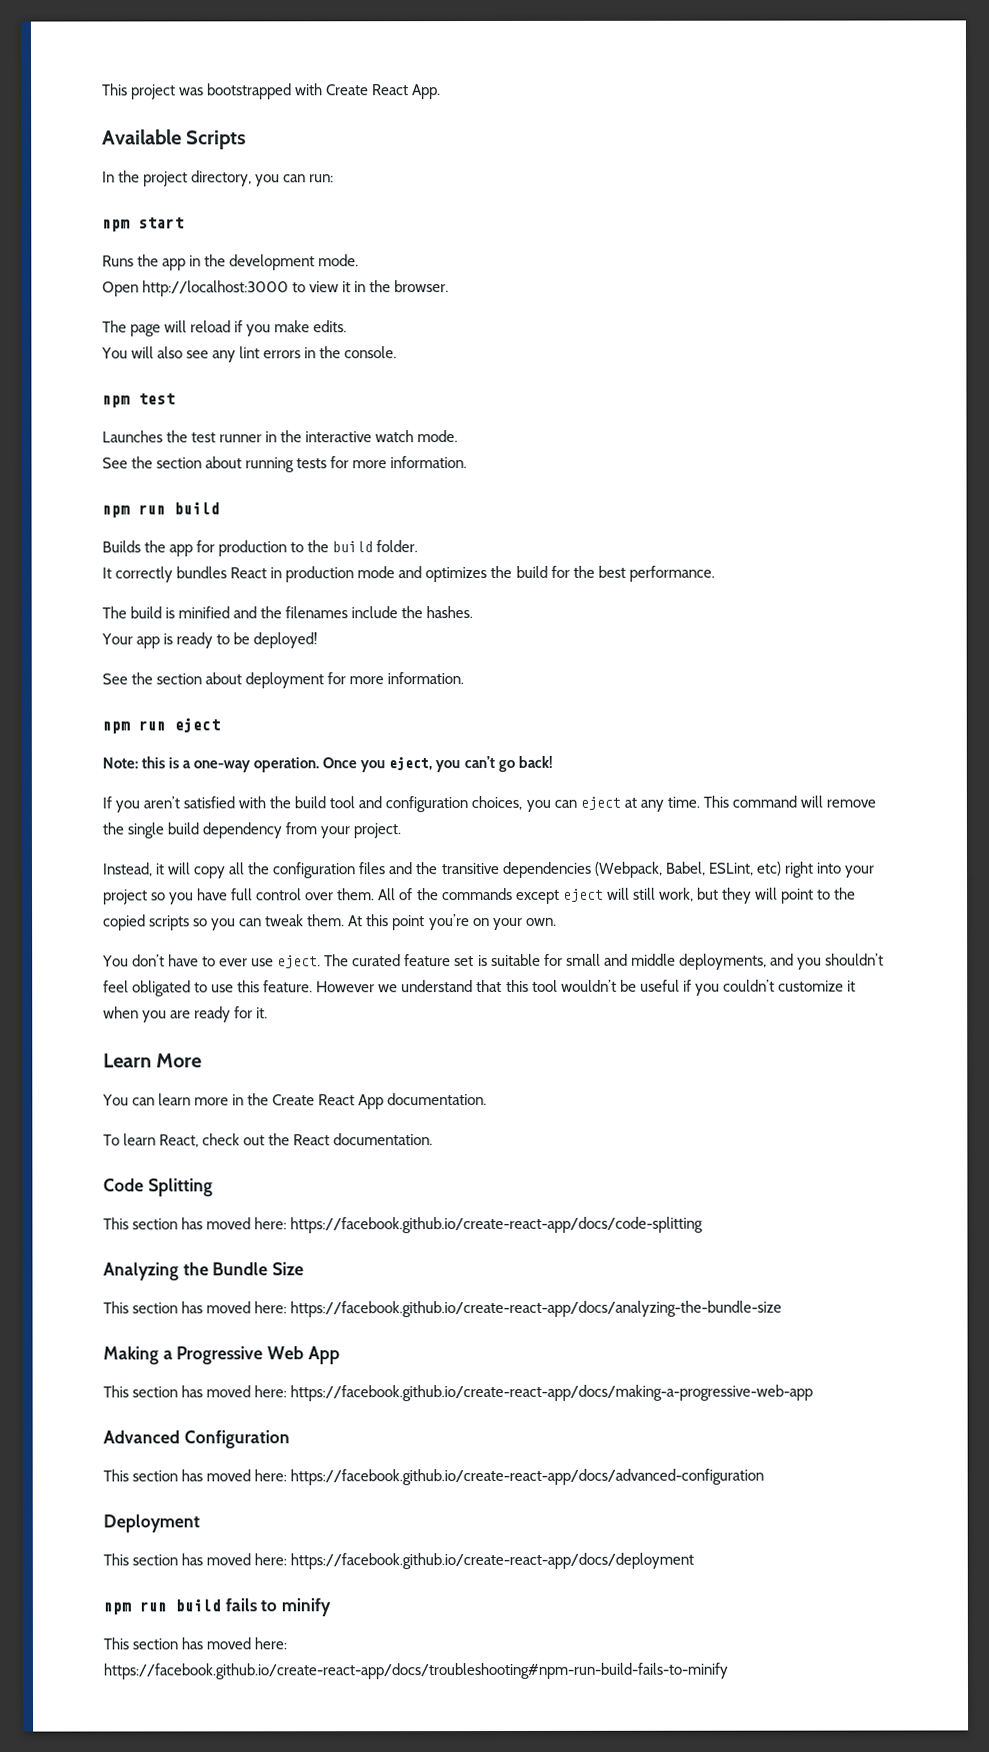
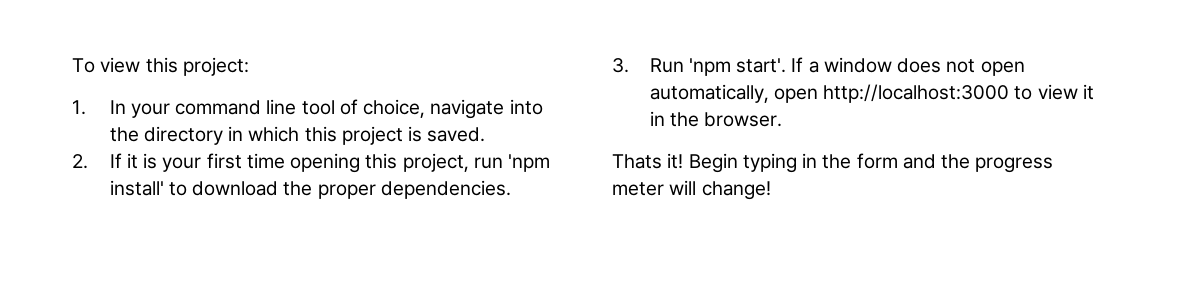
[102,83,442,100] [102,129,247,150] [102,170,335,187] [102,217,184,232] [102,254,360,271] [102,281,139,297] This project was bootstrapped with Create React App. // Available Scripts // In the project directory, you can run: // npm start // Runs the app in the development mode. // Open -> [72,57,249,76] [72,99,543,119] [109,126,486,145] [72,153,551,173] [109,180,511,199] [612,57,1025,76] [649,84,818,103] To view this project: // 1. In your command line tool of choice, navigate into the directory in which this project is saved. // 2. If it is your first time opening this project, run 'npm install' to download the proper dependencies. // 3. Run 'npm start'. If a window does not open automatically, open
[102,320,348,337] [101,346,398,363] [102,393,175,408] [102,430,459,443] [102,456,468,473] [102,502,220,518] [102,540,419,557] [102,565,715,583] [102,606,474,619] [101,632,319,649] [102,672,465,689] [102,717,220,734] [102,755,553,773] [102,795,876,813] [102,822,402,839] [102,861,875,879] [103,887,857,905] [103,914,557,931] [102,953,884,970] [103,979,856,997] [103,1006,269,1023] [103,1053,203,1068] [102,1093,488,1110] [103,1133,434,1148] [103,1178,213,1197] [103,1216,704,1234] [103,1262,305,1281] [103,1300,783,1318] [103,1346,340,1365] [103,1384,814,1402] [103,1430,290,1449] [103,1468,765,1486] [103,1514,200,1533] [103,1552,695,1570] [103,1598,332,1617] [103,1637,288,1650] [103,1662,728,1680] The page will reload if you make edits. // You will also see any lint errors in the console. // npm test // Launches the test runner in the interactive watch mode. // See the section about running tests for more information. // npm run build // Builds the app for production to the build folder. // It correctly bundles React in production mode and optimizes the build for the best performance. // The build is minified and the filenames include the hashes. // Your app is ready to be deployed! // See the section about deployment for more information. // npm run eject // Note: this is a one-way operation. Once you eject, you can’t go back! // If you aren’t satisfied with the build tool and configuration choices, you can eject at any time. This command will remove the single build dependency from your project. // Instead, it will copy all the configuration files and the transitive dependencies (Webpack, Babel, ESLint, etc) right into your project so you have full control over them. All of the commands except eject will still work, but they will point to the copied scripts so you can tweak them. At this point you’re on your own. // You don’t have to ever use eject. The curated feature set is suitable for small and middle deployments, and you shouldn’t feel obligated to use this feature. However we understand that this tool wouldn’t be useful if you couldn’t customize it when you are ready for it. // Learn More // You can learn more in the Create React App documentation. // To learn React, check out the React documentation. // Code Splitting // This section has moved here: https://facebook.github.io/create-react-app/docs/code-splitting // Analyzing the Bundle Size // This section has moved here: https://facebook.github.io/create-react-app/docs/analyzing-the-bundle-size // Making a Progressive Web App // This section has moved here: https://facebook.github.io/create-react-app/docs/making-a-progressive-web-app // Advanced Configuration // This section has moved here: https://facebook.github.io/create-react-app/docs/advanced-configuration // Deployment // This section has moved here: https://facebook.github.io/create-react-app/docs/deployment // npm run build fails to minify // This section has moved here: https://facebook.github.io/create-react-app/docs/troubleshooting#npm-run-build-fails-to-minify -> [612,153,1054,173] [612,180,771,200] Thats it! Begin typing in the form and the progress meter will change!

